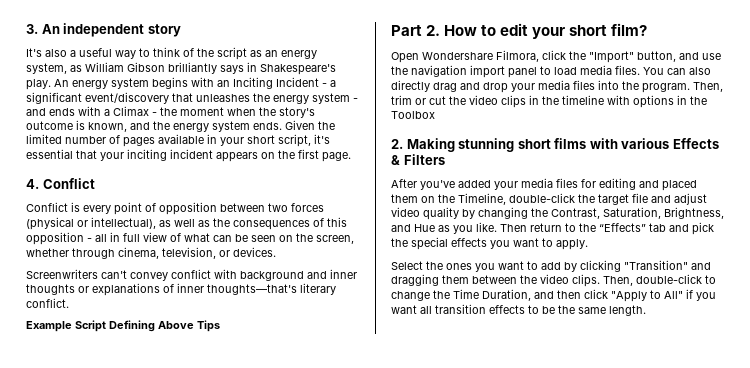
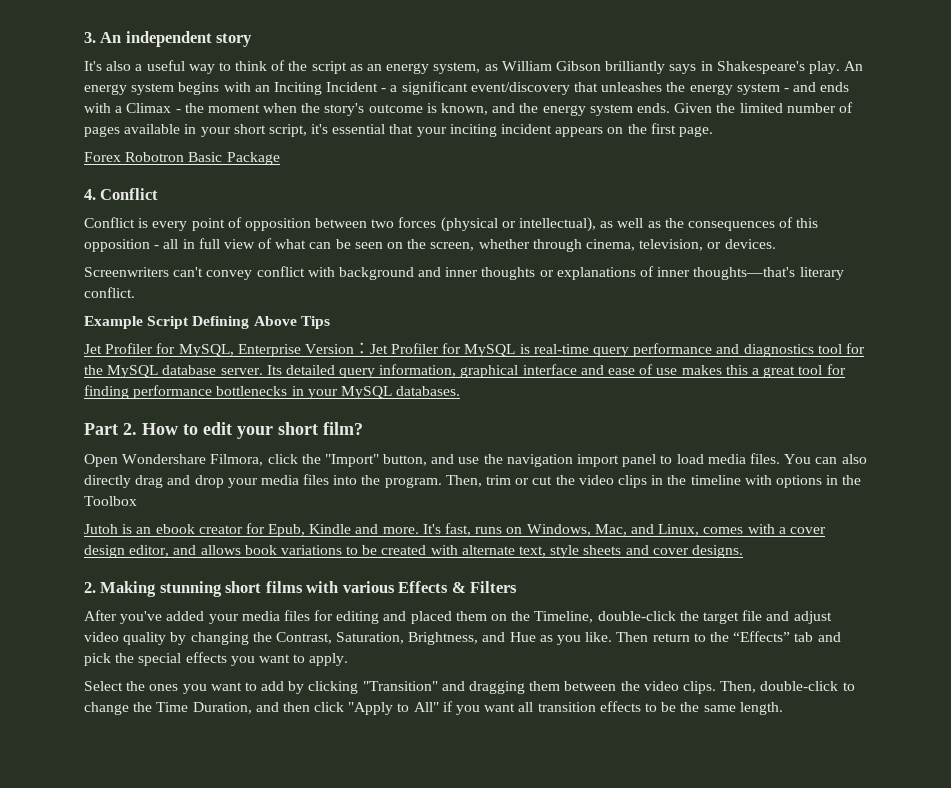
(351, 157) none -> [84,152,280,165] // Forex Robotron Basic Package
(220, 326) none -> [84,342,865,357] [84,364,846,378] [84,385,461,399] // Jet Profiler for MySQL, Enterprise Version：Jet Profiler for MySQL is real-time query performance and diagnostics tool for the MySQL database server. Its detailed query information, graphical interface and ease of use makes this a great tool for finding performance bottlenecks in your MySQL databases.
(435, 115) none -> [84,523,826,537] [84,545,743,558] // Jutoh is an ebook creator for Epub, Kindle and more. It's fast, runs on Windows, Mac, and Linux, comes with a cover design editor, and allows book variations to be created with alternate text, style sheets and cover designs.

